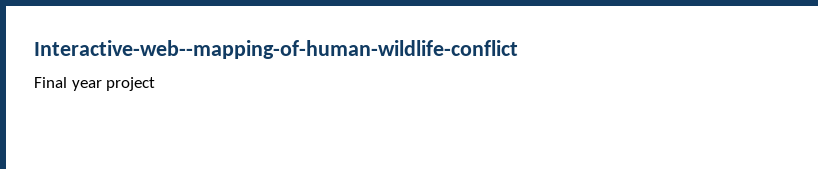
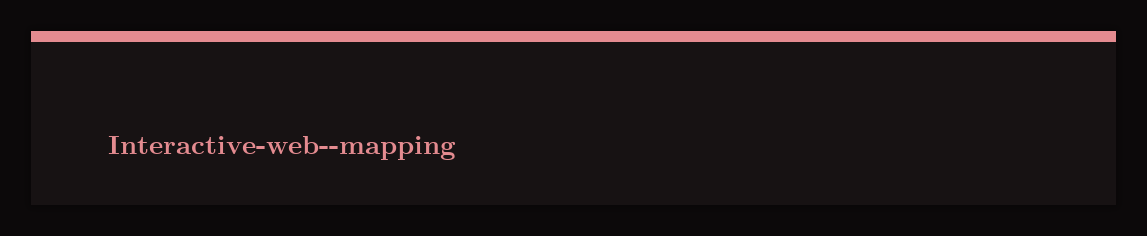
[34,40,518,59] [34,77,156,91] Interactive-web--mapping-of-human-wildlife-conflict // Final year project -> [108,136,456,160] Interactive-web--mapping

